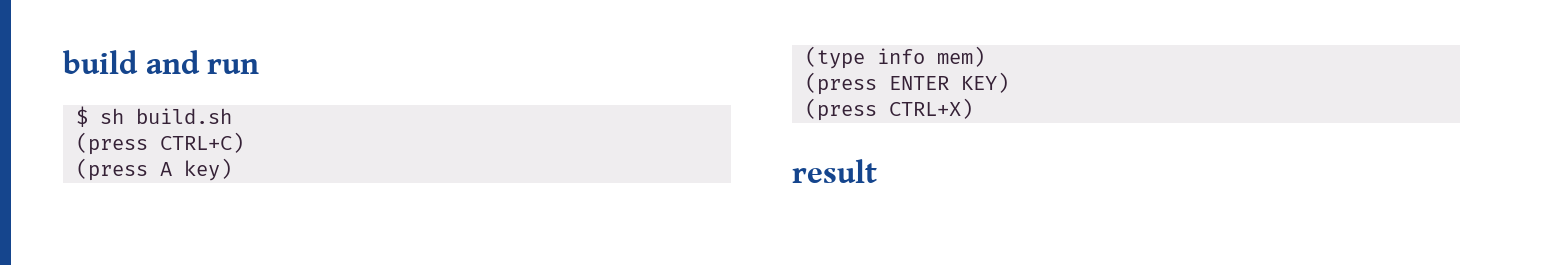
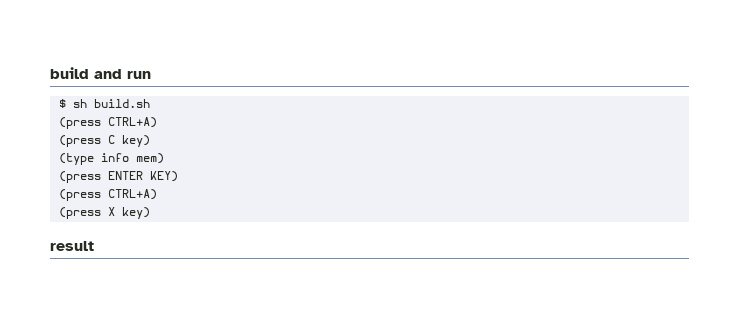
[159,132,244,153] [75,158,172,181] CTRL+C) // (press A -> [107,117,157,128] [58,135,115,147] CTRL+A) // (press C
[888,98,973,119] CTRL+X) -> [107,189,157,200] [58,207,150,219] CTRL+A) // (press X key)

